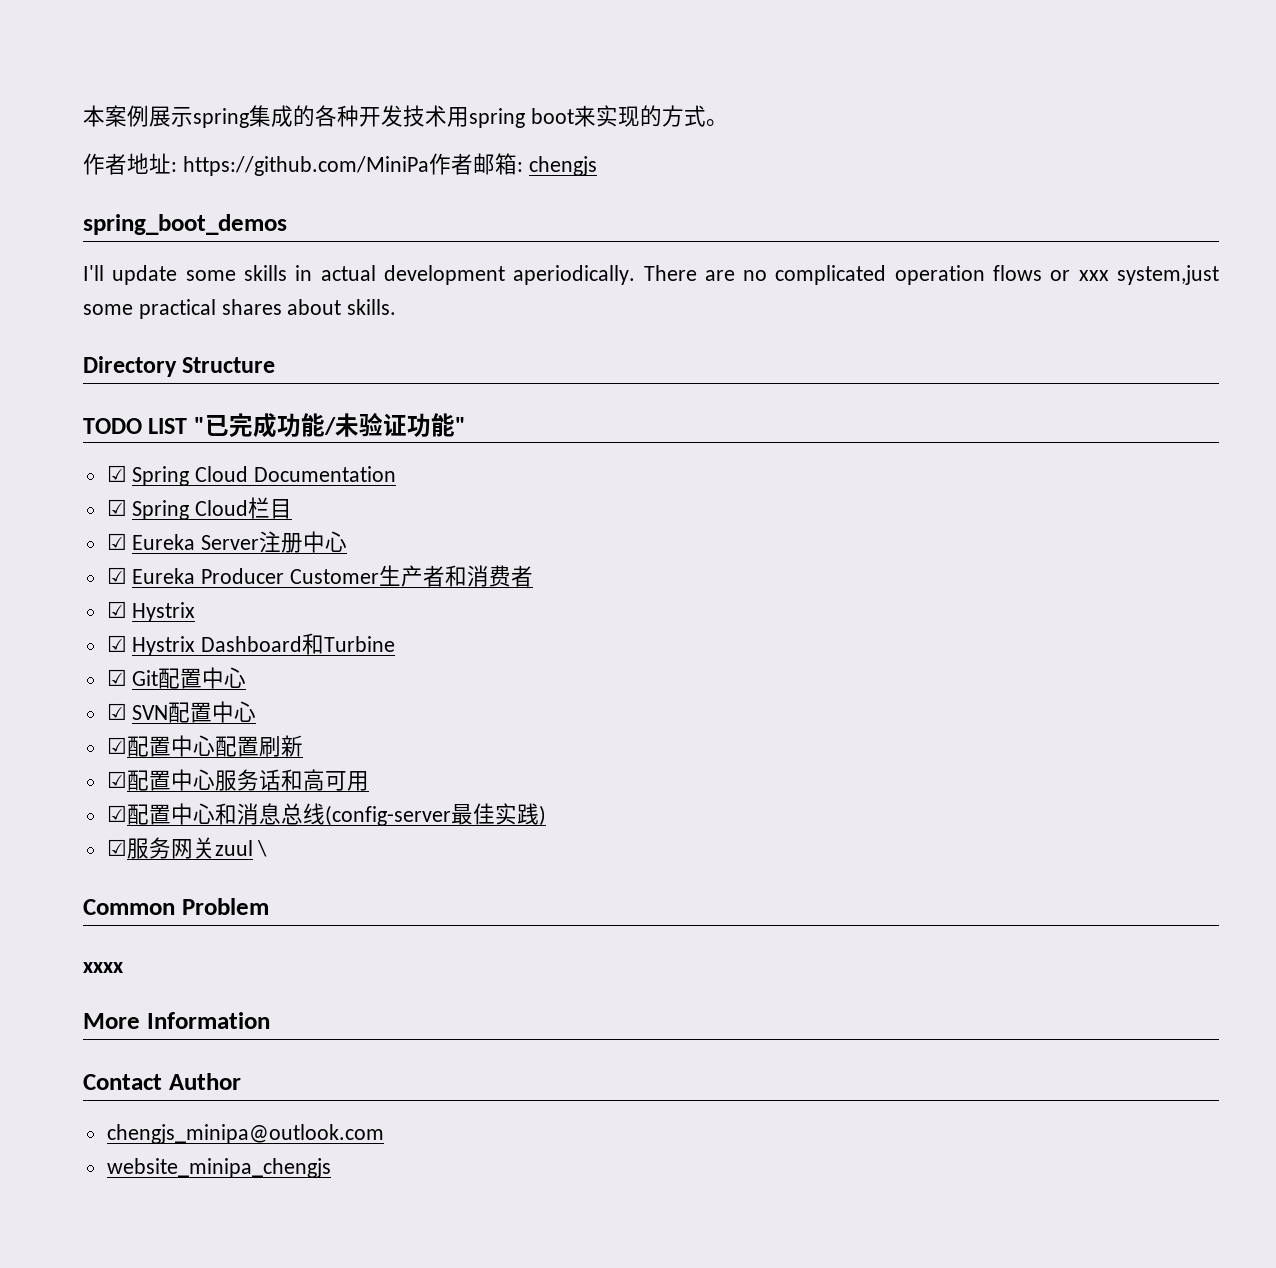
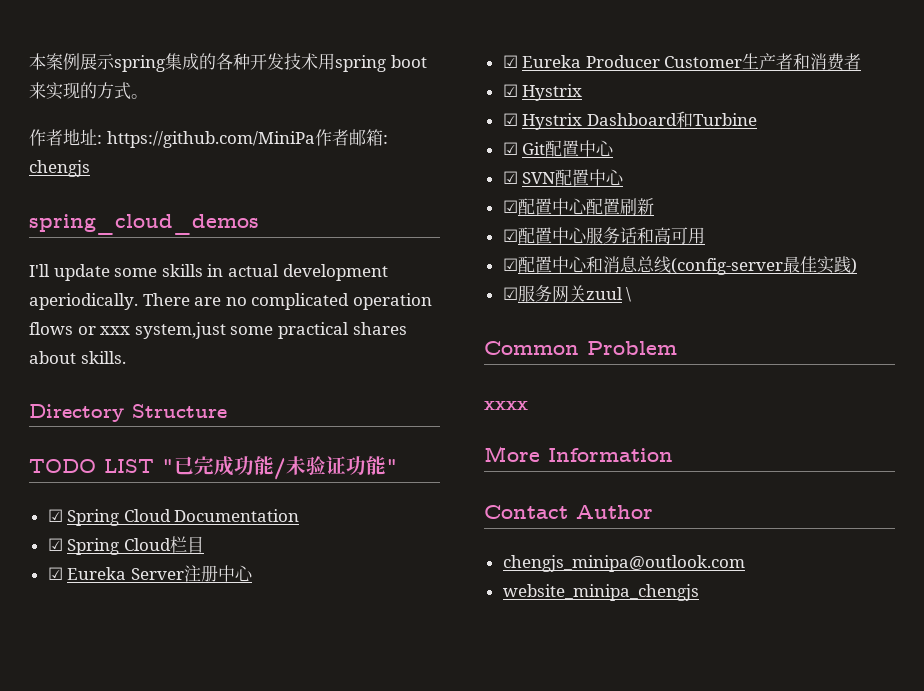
[83,214,287,235] spring_boot_demos -> [29,214,259,235] spring_cloud_demos

